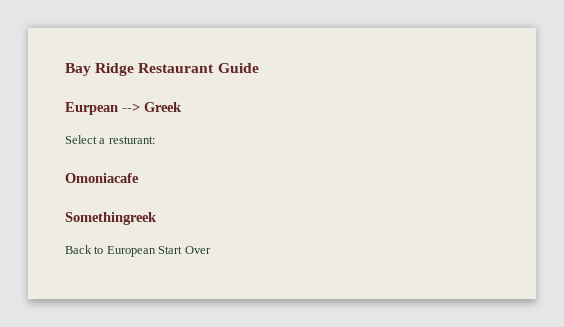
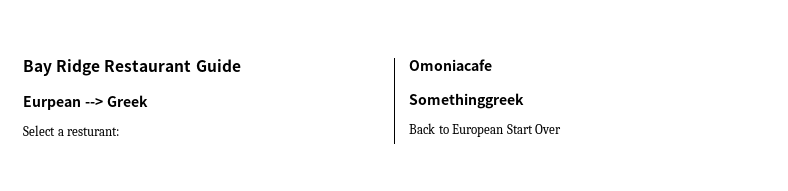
[65,212,157,225] Somethingreek -> [409,93,524,109] Somethinggreek

